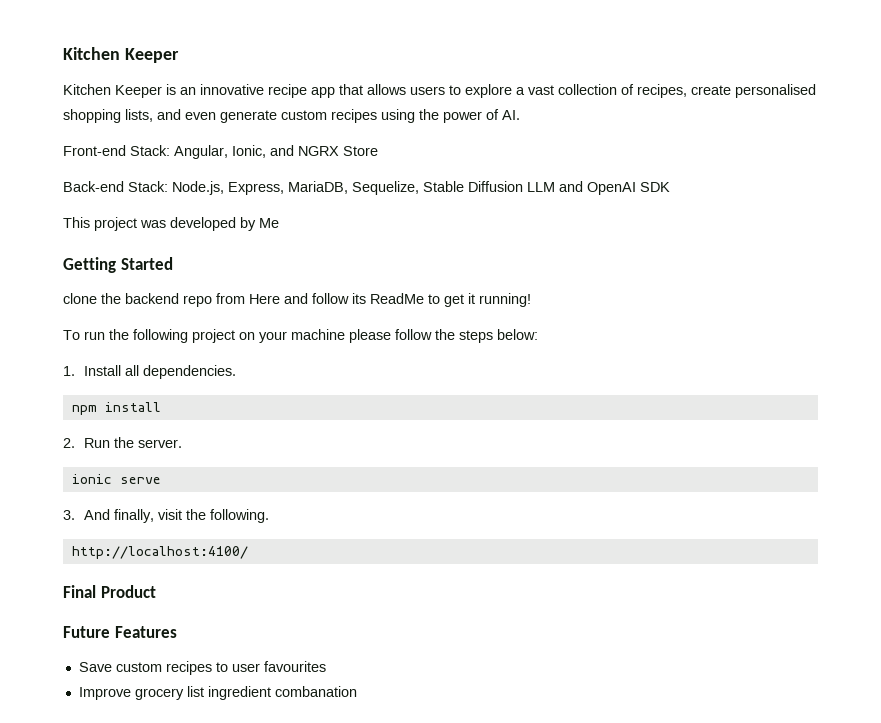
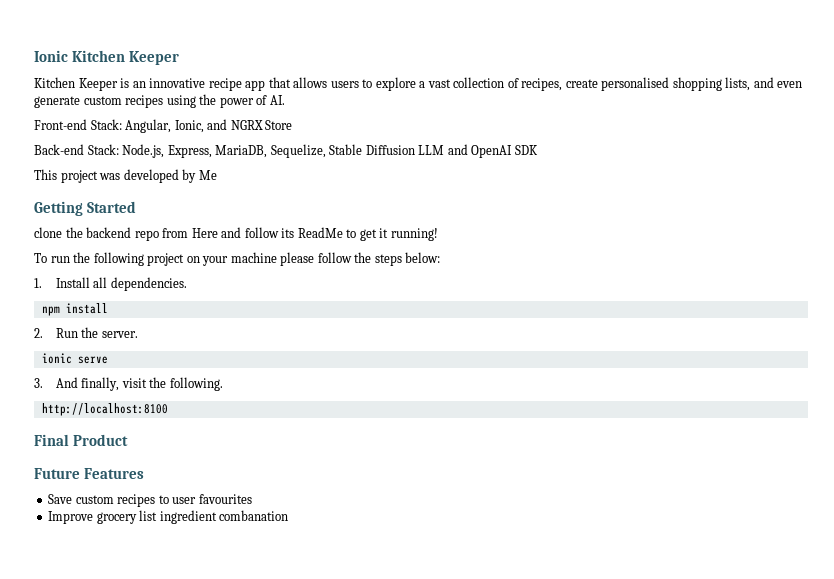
(63, 53) none -> [34,50,68,62] Ionic
[71,546,248,559] http://localhost:4100/ -> [41,403,168,416] http://localhost:8100

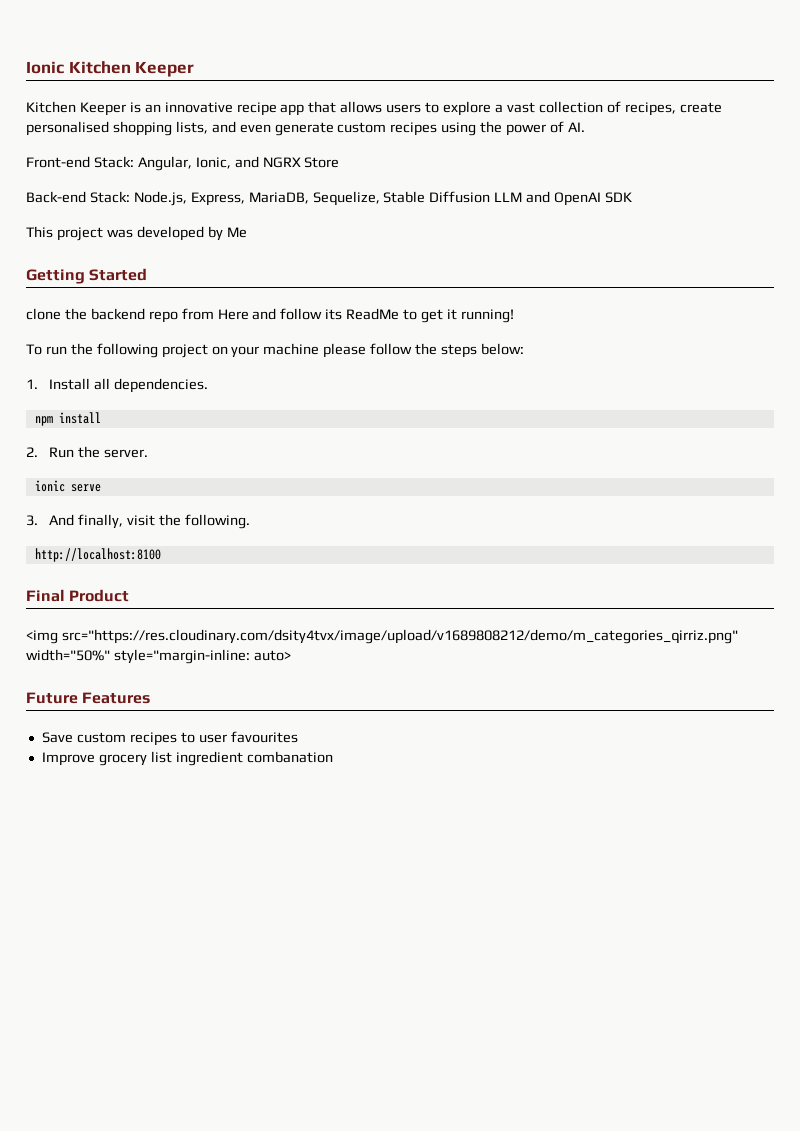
(128, 440) none -> [26,629,738,644] [26,649,291,664] // <img src="https://res.cloudinary.com/dsity4tvx/image/upload/v1689808212/demo/m_categories_qirriz.png" width="50%" style="margin-inline: auto>

